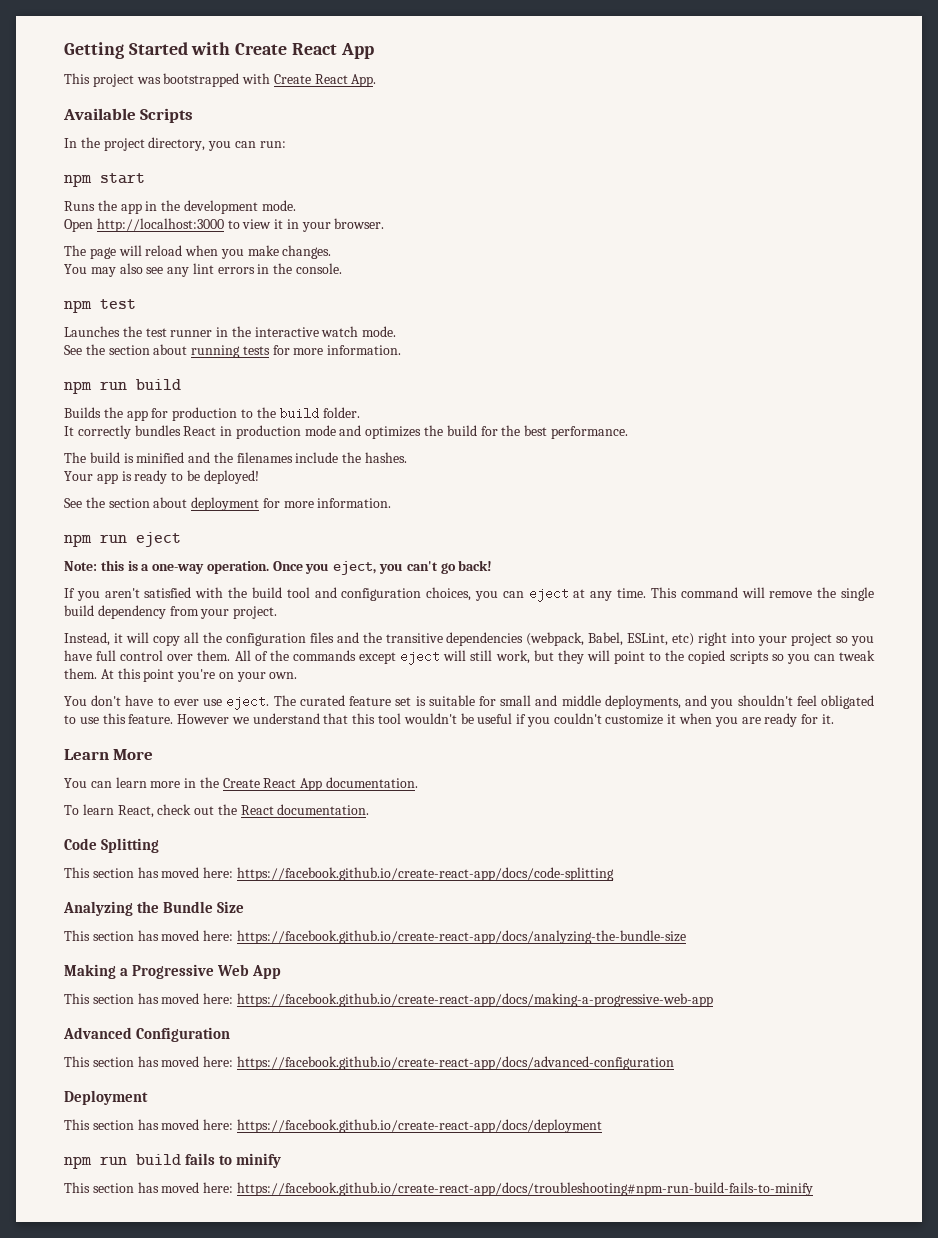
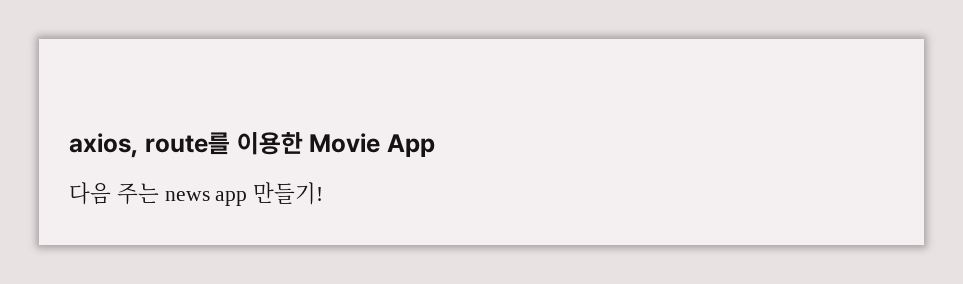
[64,42,374,59] [64,73,377,87] [63,108,194,123] [64,137,286,151] [64,173,145,187] [64,200,296,214] [64,218,385,232] [64,245,332,259] [64,263,343,277] [64,299,136,313] [64,326,397,337] [64,344,402,358] [64,379,181,394] [64,407,361,421] [64,425,628,439] [64,452,408,463] [64,470,259,484] [64,497,392,511] [64,532,181,547] [64,560,493,575] [64,587,875,602] [64,605,278,619] [64,632,875,646] [64,650,876,665] [64,668,298,682] [64,695,875,710] [64,713,834,727] [64,749,154,760] [64,777,419,791] [64,804,370,818] [64,838,160,853] [64,867,614,881] [63,901,245,916] [64,930,686,944] [64,964,282,979] [64,993,713,1007] [63,1027,231,1042] [64,1056,674,1070] [64,1090,148,1105] [64,1119,602,1133] [64,1153,282,1169] [64,1182,813,1196] Getting Started with Create React App // This project was bootstrapped with Create React App. // Available Scripts // In the project directory, you can run: // npm start // Runs the app in the development mode. // Open http://localhost:3000 to view it in your browser. // The page will reload when you make changes. // You may also see any lint errors in the console. // npm test // Launches the test runner in the interactive watch mode. // See the section about running tests for more information. // npm run build // Builds the app for production to the build folder. // It correctly bundles React in production mode and optimizes the build for the best performance. // The build is minified and the filenames include the hashes. // Your app is ready to be deployed! // See the section about deployment for more information. // npm run eject // Note: this is a one-way operation. Once you eject, you can't go back! // If you aren't satisfied with the build tool and configuration choices, you can eject at any time. This command will remove the single build dependency from your project. // Instead, it will copy all the configuration files and the transitive dependencies (webpack, Babel, ESLint, etc) right into your project so you have full control over them. All of the commands except eject will still work, but they will point to the copied scripts so you can tweak them. At this point you're on your own. // You don't have to ever use eject. The curated feature set is suitable for small and middle deployments, and you shouldn't feel obligated to use this feature. However we understand that this tool wouldn't be useful if you couldn't customize it when you are ready for it. // Learn More // You can learn more in the Create React App documentation. // To learn React, check out the React documentation. // Code Splitting // This section has moved here: https://facebook.github.io/create-react-app/docs/code-splitting // Analyzing the Bundle Size // This section has moved here: https://facebook.github.io/create-react-app/docs/analyzing-the-bundle-size // Making a Progressive Web App // This section has moved here: https://facebook.github.io/create-react-app/docs/making-a-progressive-web-app // Advanced Configuration // This section has moved here: https://facebook.github.io/create-react-app/docs/advanced-configuration // Deployment // This section has moved here: https://facebook.github.io/create-react-app/docs/deployment // npm run build fails to minify // This section has moved here: https://facebook.github.io/create-react-app/docs/troubleshooting#npm-run-build-fails-to-minify -> [69,132,435,158] [69,182,324,206] axios, route를 이용한 Movie App // 다음 주는 news app 만들기!

